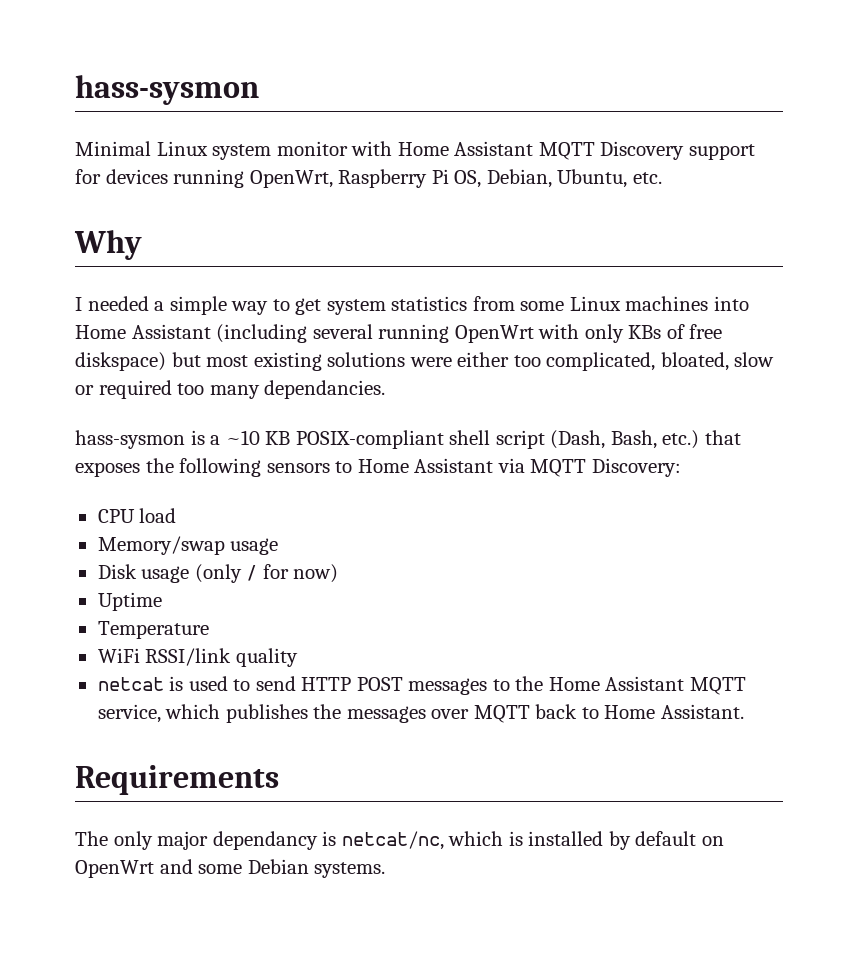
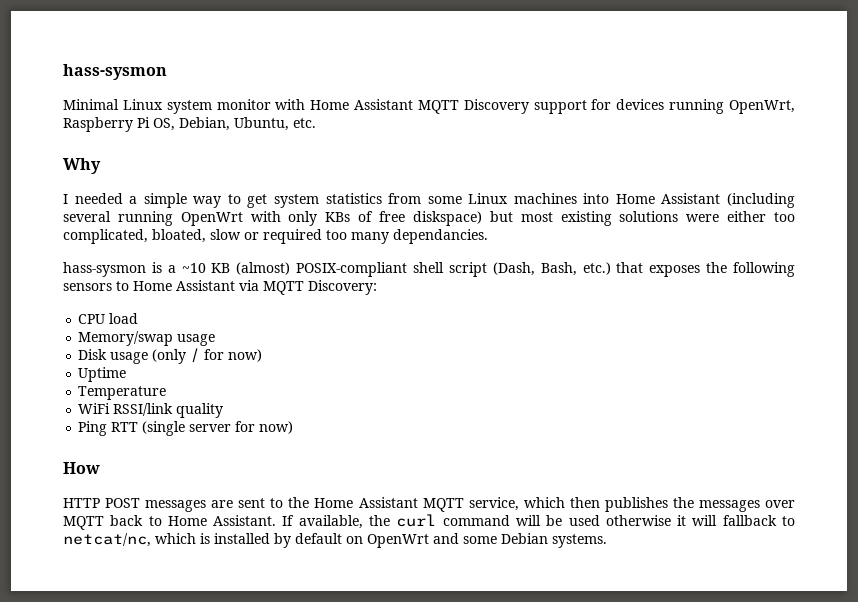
(291, 438) none -> [236,262,291,275] (almost)
[97,676,296,691] netcat is used to send -> [78,421,294,436] [63,462,100,474] Ping RTT (single server for now) // How //
(488, 686) none -> [211,498,266,508] are sent
(221, 711) none -> [569,497,600,508] then
[75,765,279,795] [75,831,337,850] // Requirements // The only major dependancy is -> [282,514,795,529] If available, the curl command will be used otherwise it will fallback to

